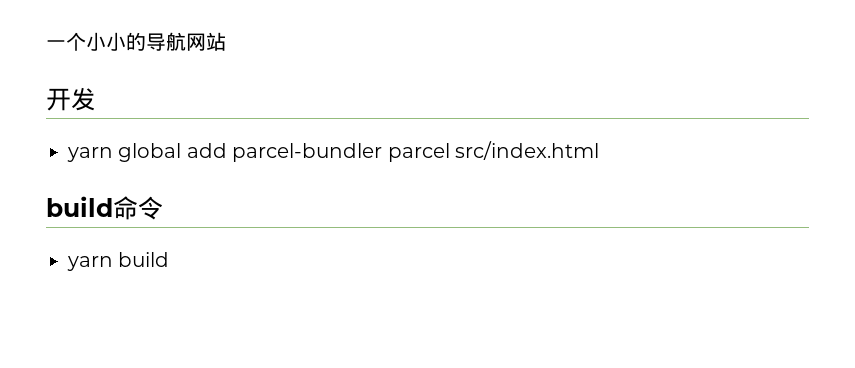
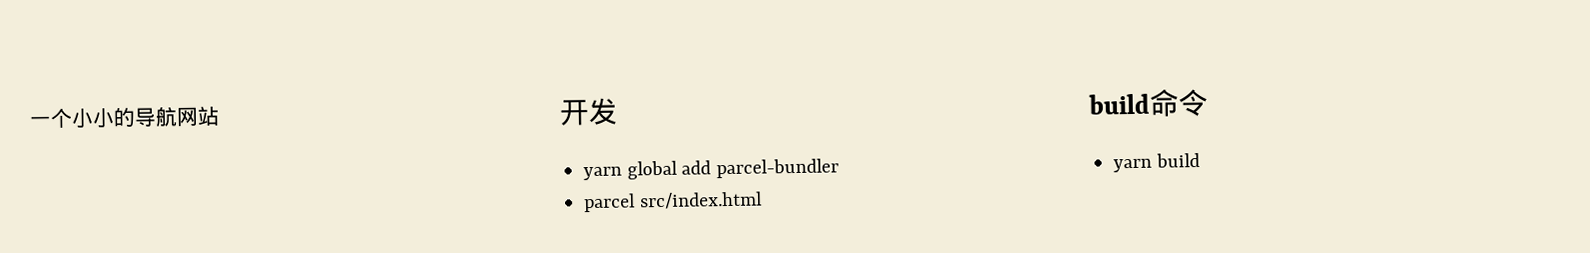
(383, 152) none -> (840, 168) //

